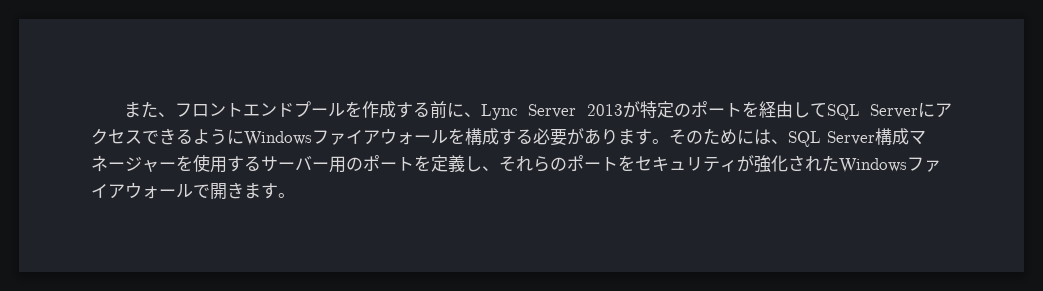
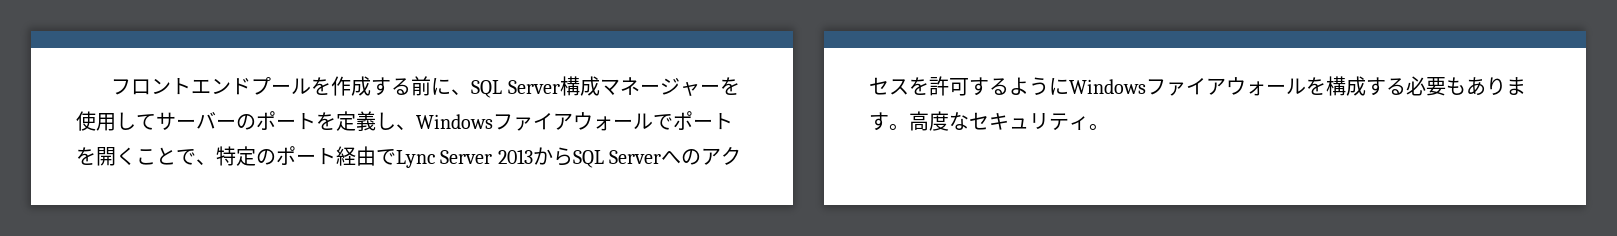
[123,101,175,118] また、 -> (111, 87) none
[480,101,935,120] Lync Server 2013が特定のポートを経由してSQL Serverに -> [471,76,740,98] [76,111,733,131] [76,146,702,168] SQL Server構成マネージャーを使用してサーバーのポートを定義し、Windowsファイアウォールでポートを開くことで、特定のポート経由でLync Server 2013からSQL Serverへの
[142,128,176,145] でき -> [909,76,989,96] を許可す
[567,128,584,145] が -> [1446,77,1466,95] も
[669,128,926,147] [91,154,941,173] [91,182,278,200] そのためには、SQL Server構成マネージャーを使用するサーバー用のポートを定義し、それらのポートをセキュリティが強化されたWindowsファイアウォールで開きます -> [909,111,1089,131] 高度なセキュリティ

